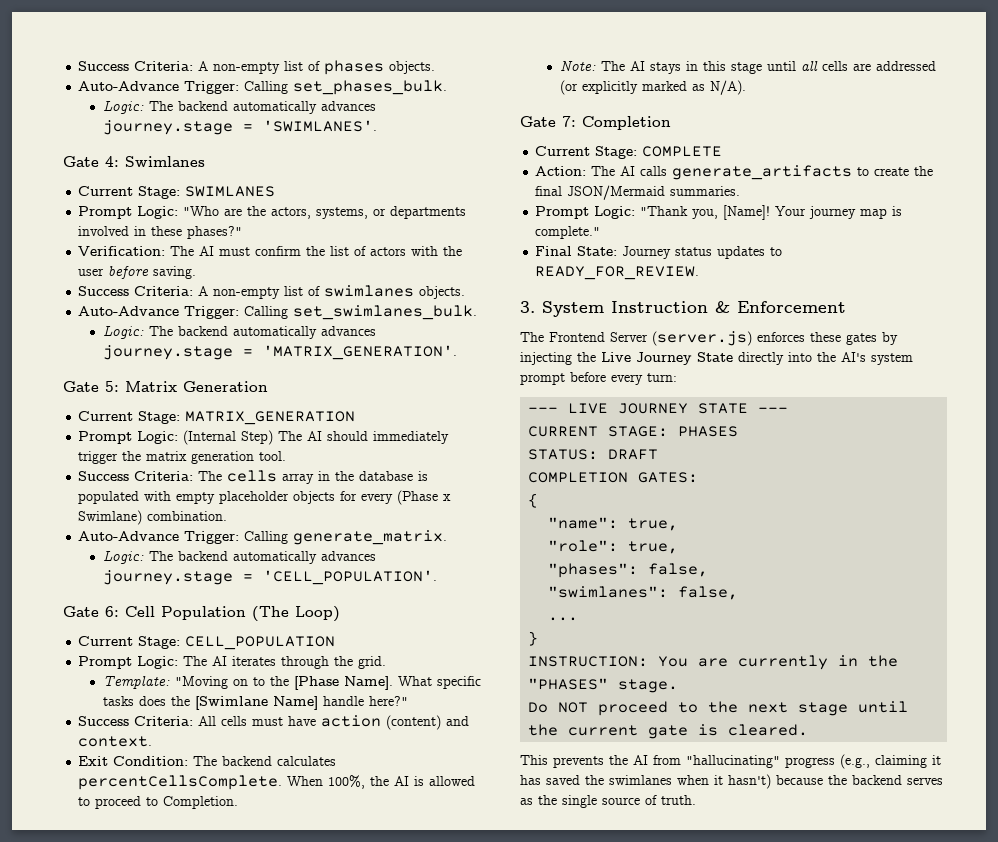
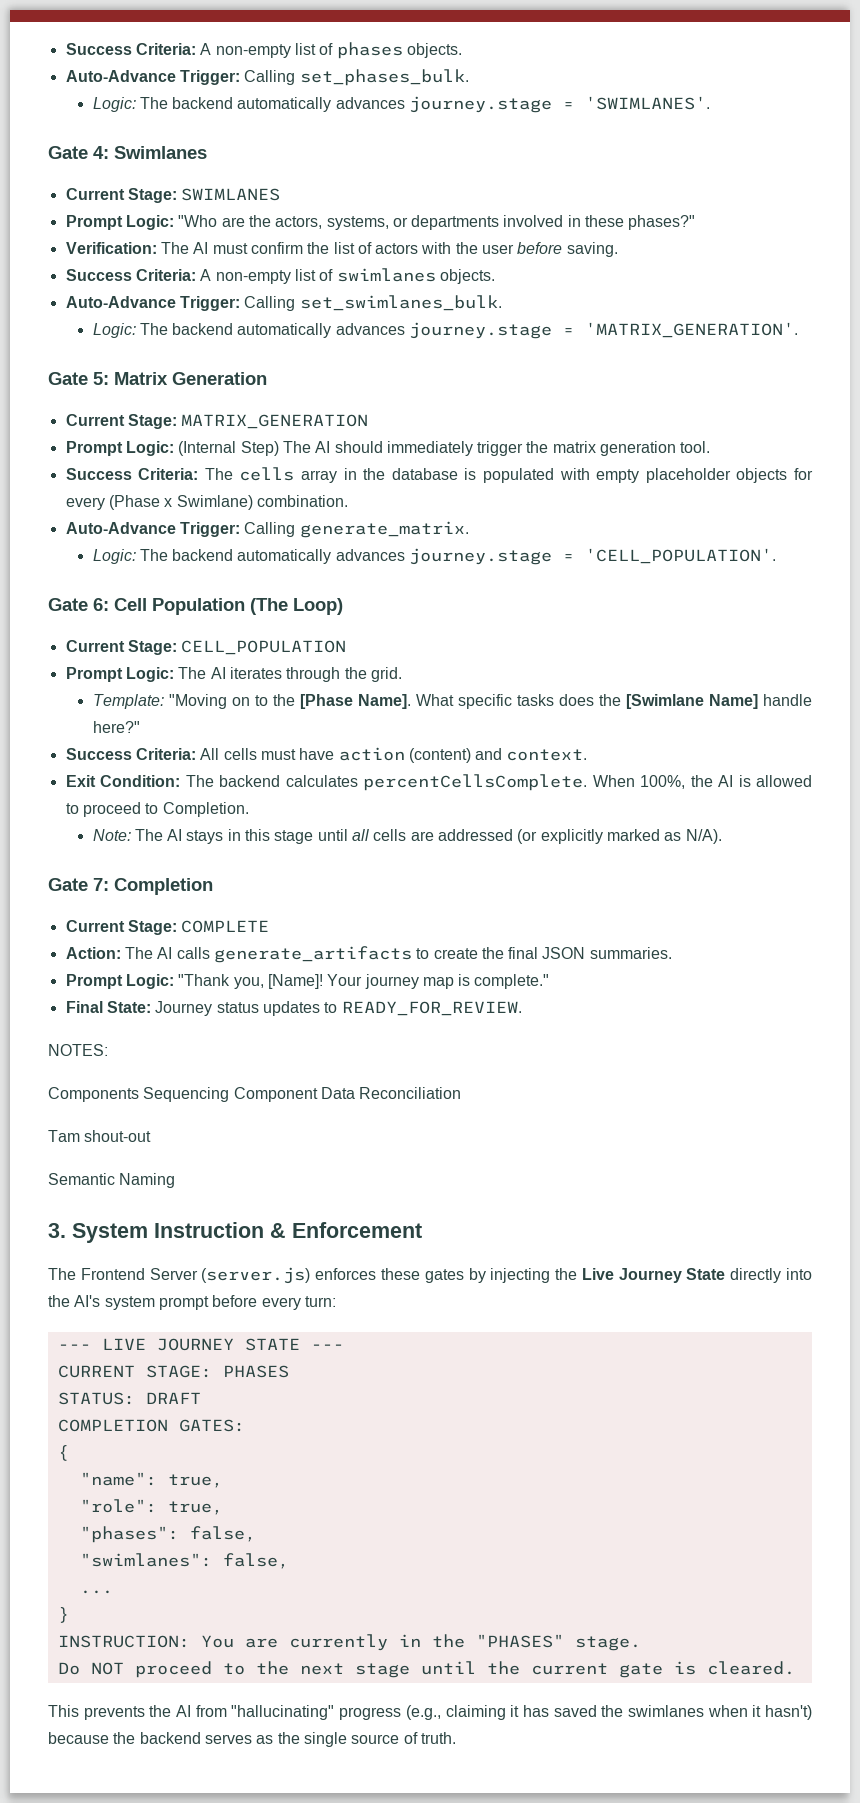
[567,185,666,200] JSON/Mermaid -> [542,947,586,959] JSON
(700, 273) none -> [48,1044,108,1056] [48,1087,462,1102] [48,1130,152,1142] [48,1173,176,1188] // NOTES: // Components Sequencing Component Data Reconciliation // Tam shout-out // Semantic Naming

